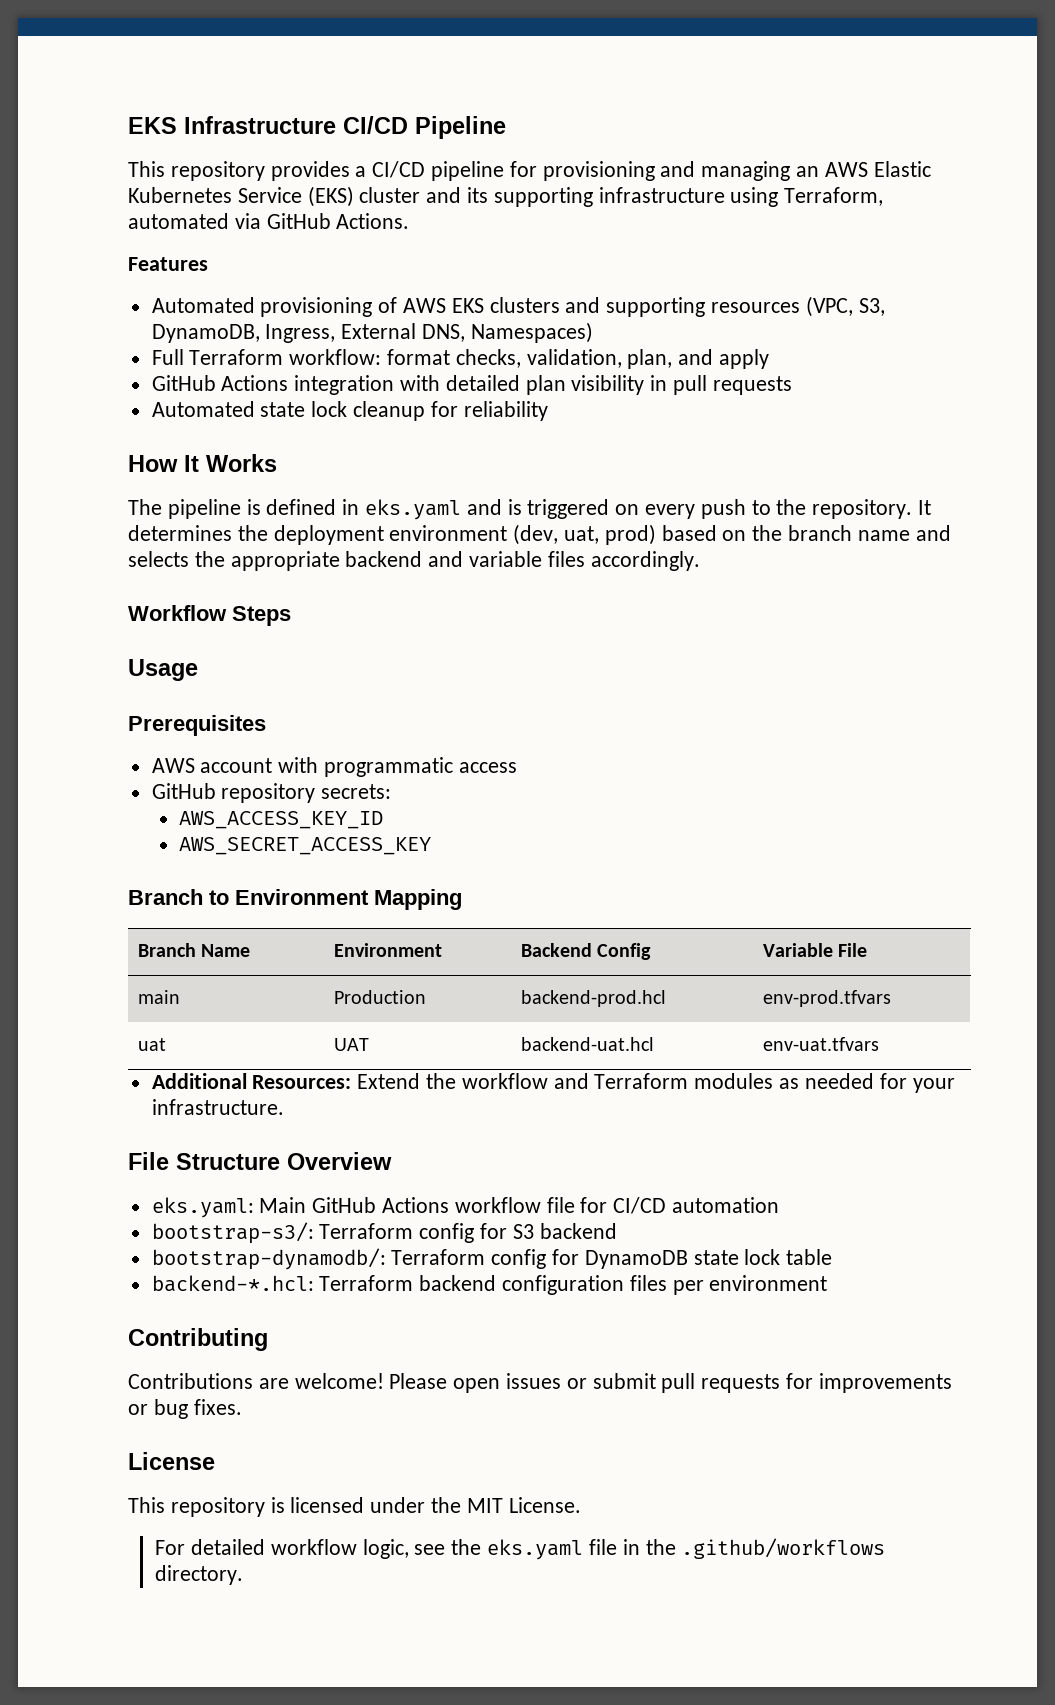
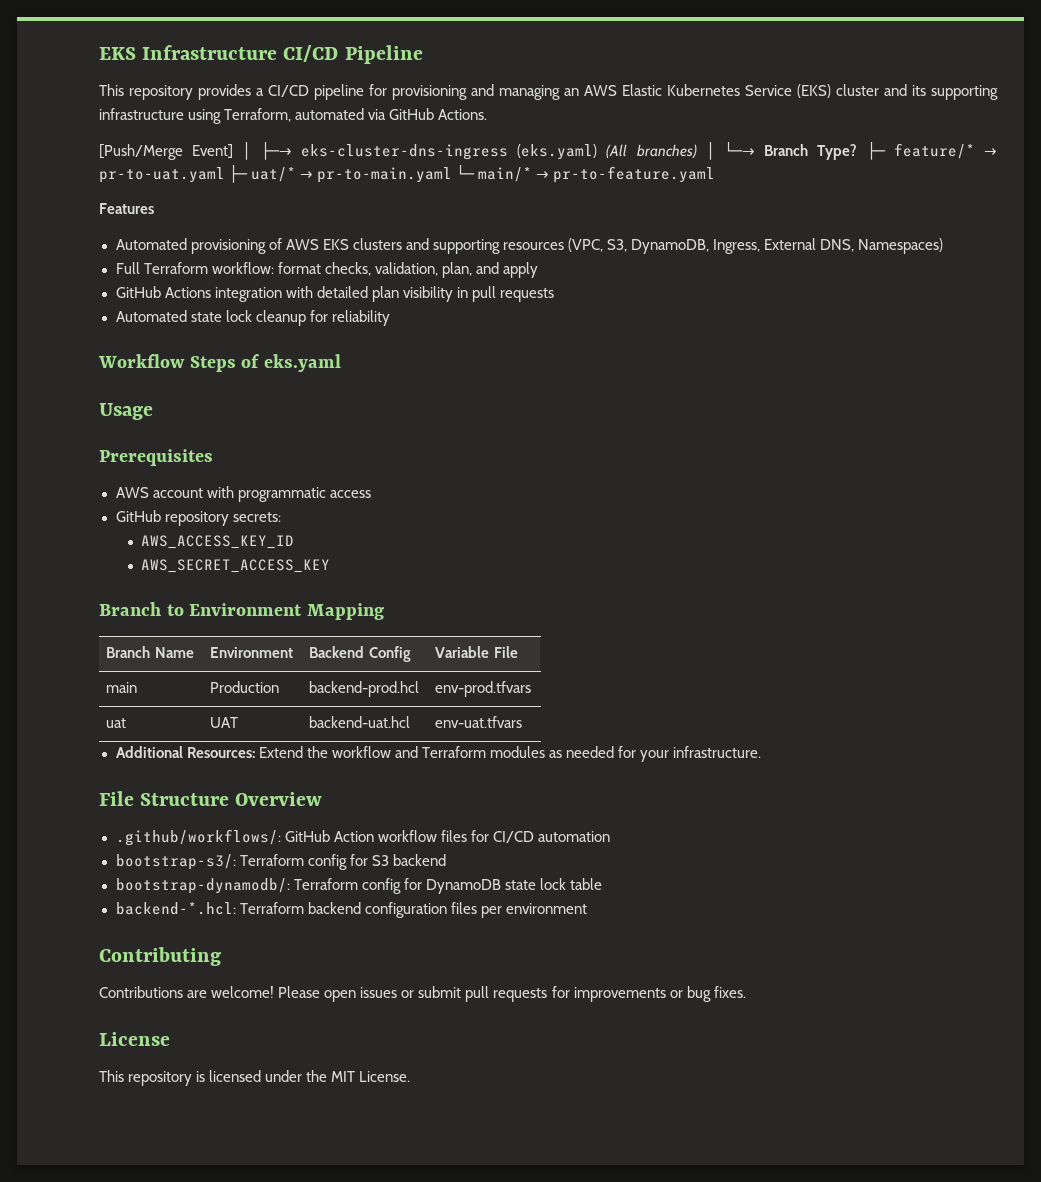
(410, 221) none -> [99,141,998,160] [99,164,716,183] // [Push/Merge Event] │ ├─→ eks-cluster-dns-ingress (eks.yaml) (All branches) │ └─→ Branch Type? ├─ feature/* → pr-to-uat.yaml ├─ uat/* → pr-to-main.yaml └─ main/* → pr-to-feature.yaml
[128,454,277,472] [128,499,932,520] [128,524,951,545] [128,551,700,571] // How It Works // The pipeline is defined in eks.yaml and is triggered on every push to the repository. It determines the deployment environment (dev, uat, prod) based on the branch name and selects the appropriate backend and variable files accordingly. -> (390, 318) none
(291, 616) none -> [241,354,341,372] of eks.yaml
[151,1197,575,1218] eks.yaml: Main GitHub Actions workflow file -> [115,829,467,846] .github/workflows/: GitHub Action workflow files
[155,1538,886,1560] [155,1565,244,1585] // For detailed workflow logic, see the eks.yaml file in the .github/workflows directory. -> (411, 1076) none

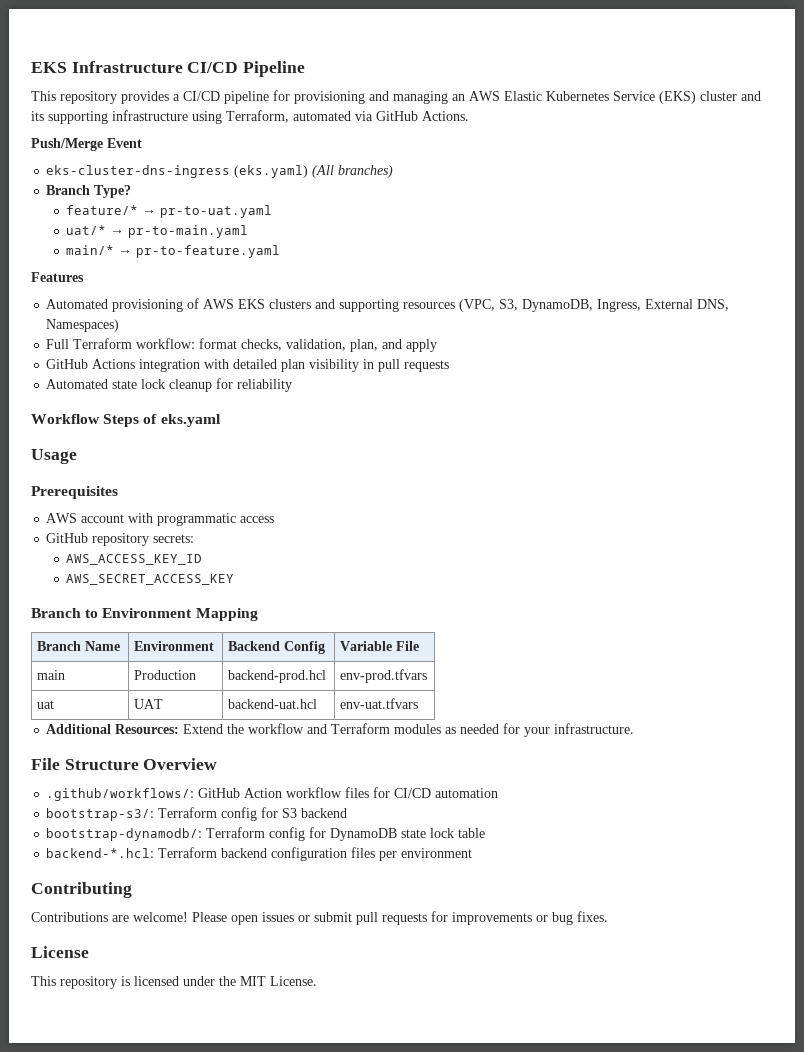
[99,141,292,160] [Push/Merge Event] │ ├─→ -> [31,138,142,151] Push/Merge Event //
[705,141,755,160] │ └─→ -> (394, 171) //
[866,141,886,160] ├─ -> (132, 191) //
[229,164,249,183] ├─ -> (273, 211) //
[456,164,476,179] └─ -> (249, 231) //

